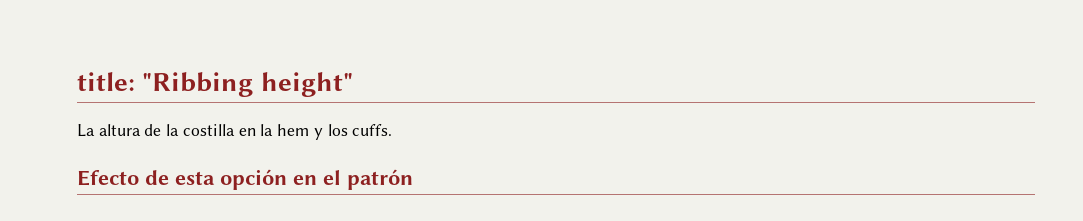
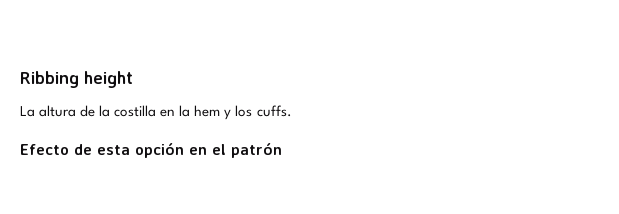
[77,72,353,97] title: "Ribbing height" -> [20,71,133,88] Ribbing height

